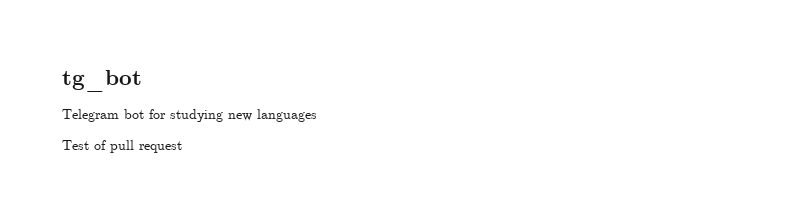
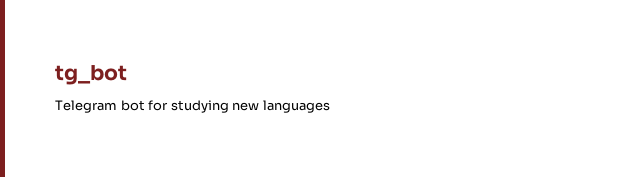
[62,140,182,153] // Test of pull request -> (330, 106) none

